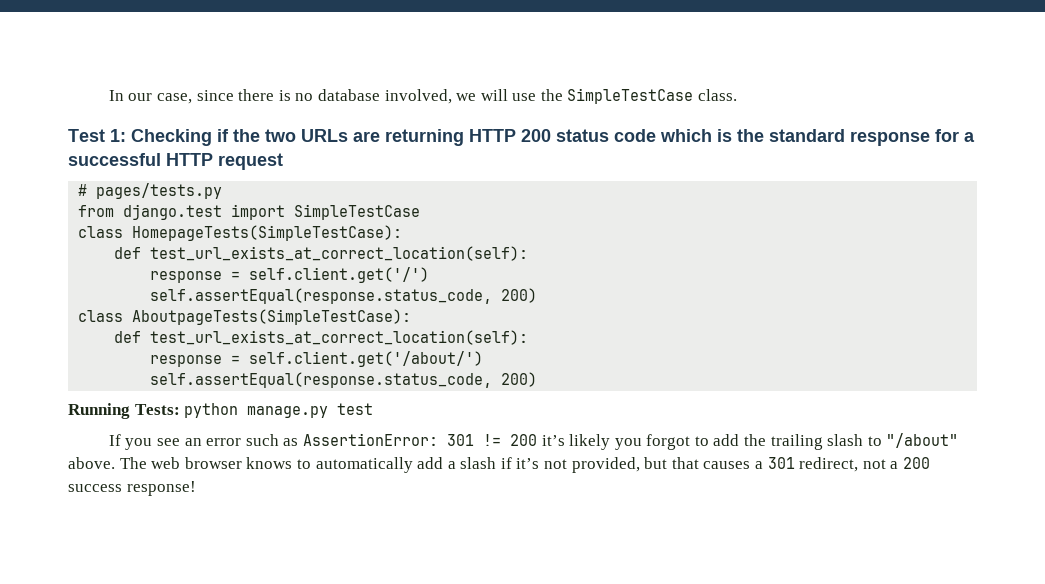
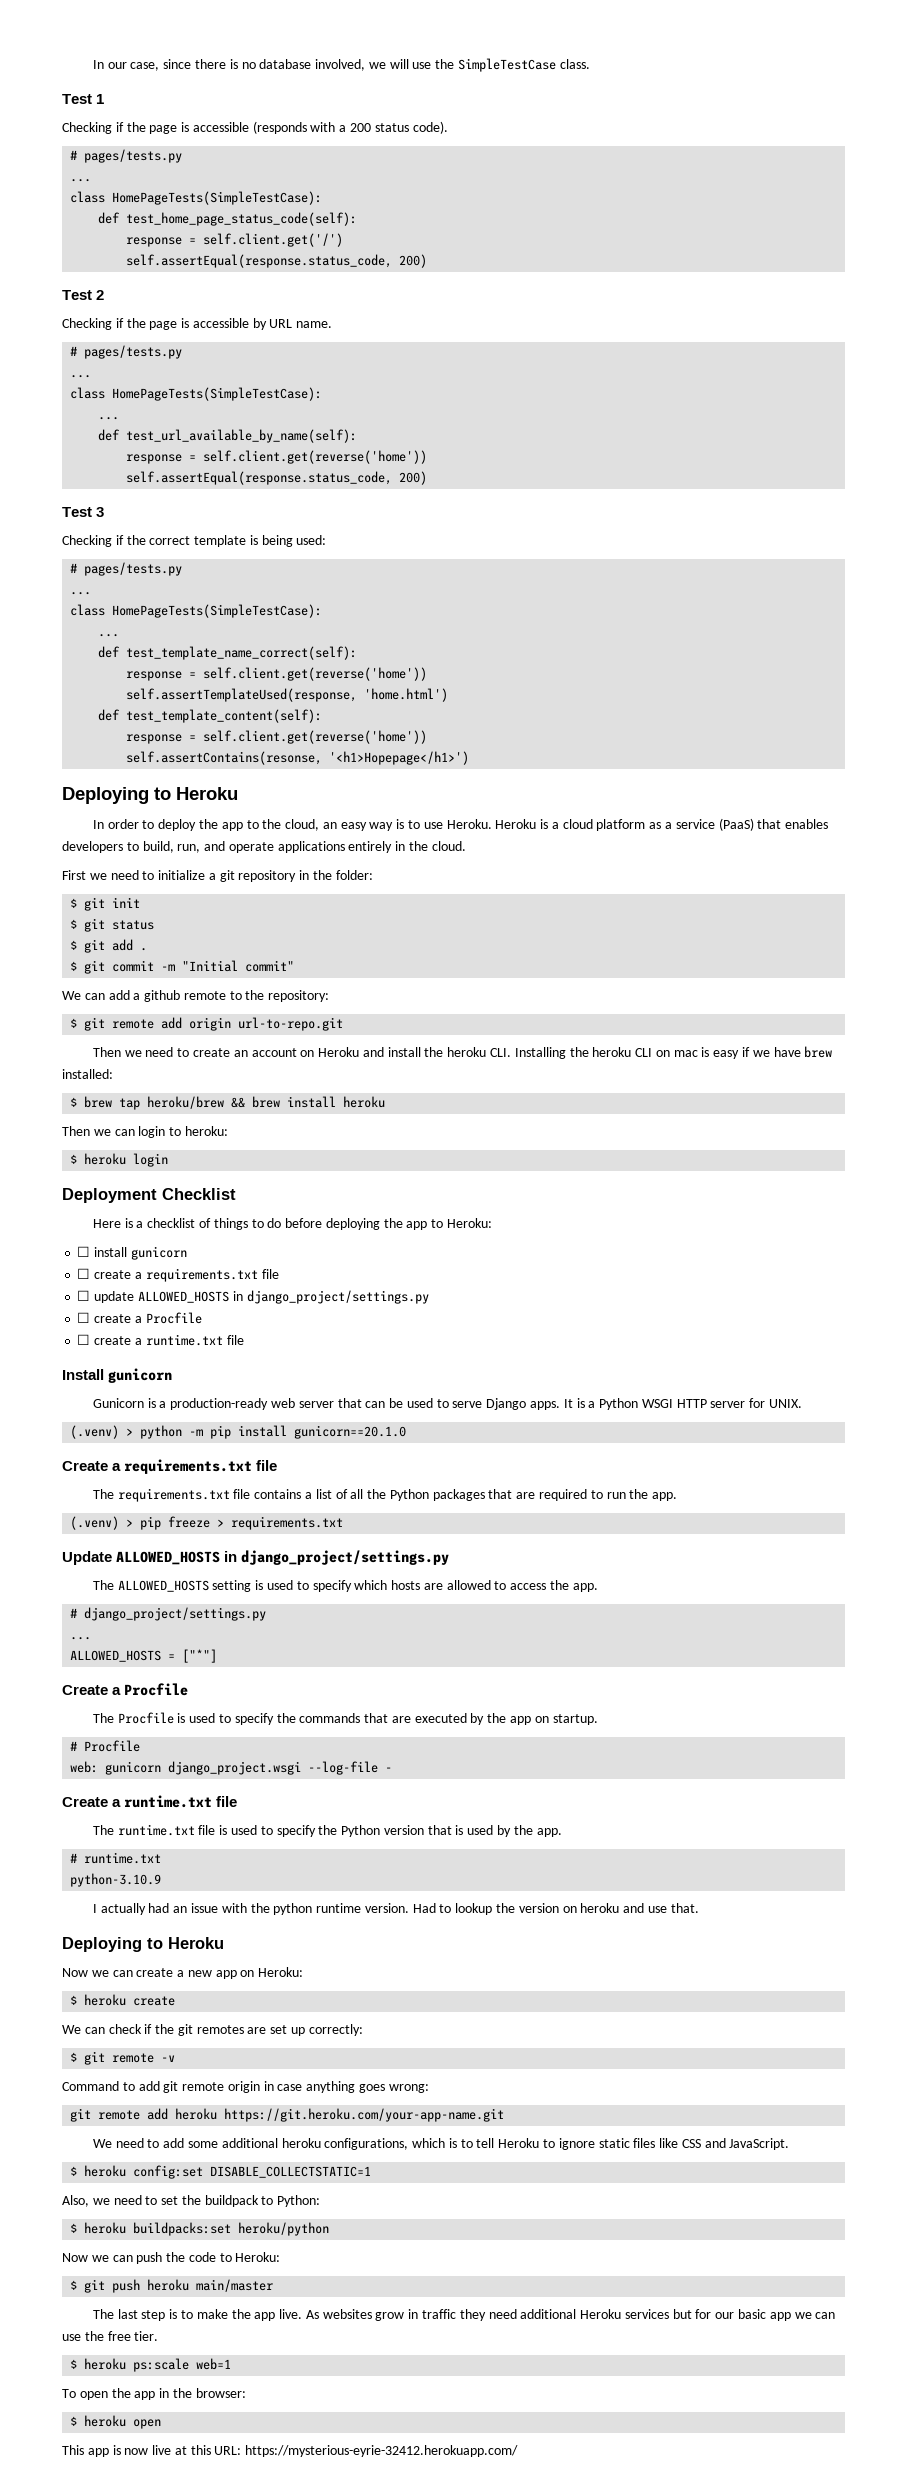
[110,129,975,146] [68,153,283,170] [78,183,223,199] [78,204,421,220] [78,225,403,241] [114,246,529,261] 1: Checking if the two URLs are returning HTTP 200 status code which is the standard response for a successful HTTP request // # pages/tests.py // from django.test import SimpleTestCase // class HomepageTests(SimpleTestCase): // def test_url_exists_at_correct_location(self): -> [96,94,105,104] [62,121,448,134] [70,149,183,163] [70,179,92,182] [70,191,323,205] [98,212,358,226] 1 // Checking if the page is accessible (responds with a 200 status code). // # pages/tests.py // ... // class HomePageTests(SimpleTestCase): // def test_home_page_status_code(self):
[78,309,412,325] [114,330,529,345] [150,351,484,367] [150,372,538,388] [68,403,374,419] [108,433,959,450] [68,457,930,473] [68,481,196,496] // class AboutpageTests(SimpleTestCase): // def test_url_exists_at_correct_location(self): // response = self.client.get('/about/') // self.assertEqual(response.status_code, 200) // Running Tests: python manage.py test // If you see an error such as AssertionError: 301 != 200 it’s likely you forgot to add the trailing slash to "/about" above. The web browser knows to automatically add a slash if it’s not provided, but that causes a 301 redirect, not a 200 success response! -> [62,290,105,300] [62,318,333,330] [70,345,183,359] [70,375,92,378] [70,387,323,401] [98,417,120,420] [98,429,358,443] [126,450,428,464] [126,471,428,485] [62,507,105,517] [62,535,327,547] [70,562,183,576] [70,592,92,595] [70,604,323,618] [98,634,120,637] [98,646,358,660] [126,667,428,681] [126,688,449,702] [98,709,323,723] [126,730,428,744] [126,751,470,765] [62,787,238,804] [92,818,829,831] [62,841,466,853] [62,870,373,882] [70,897,141,911] [70,918,155,932] [70,939,148,953] [70,960,295,974] [62,990,330,1002] [70,1017,344,1031] [92,1046,833,1059] [62,1069,113,1079] [70,1096,386,1110] [62,1126,228,1138] [70,1153,169,1167] [62,1188,236,1203] [92,1218,492,1230] [77,1246,187,1260] [77,1268,279,1282] [77,1290,429,1304] [77,1312,202,1324] [77,1334,244,1346] [62,1368,173,1383] [92,1398,802,1410] [70,1425,407,1439] [62,1459,278,1474] [92,1488,678,1502] [70,1516,344,1530] [62,1550,450,1565] [92,1580,598,1592] [70,1607,267,1621] [70,1637,92,1640] [70,1649,218,1663] [62,1683,189,1696] [92,1712,598,1725] [70,1740,141,1752] [70,1761,393,1775] [62,1795,238,1808] [92,1824,562,1837] [70,1852,162,1864] [70,1873,162,1887] [92,1903,699,1915] [62,1937,224,1952] [62,1967,304,1979] [70,1994,176,2006] [62,2024,363,2036] [70,2051,176,2065] [62,2081,429,2093] [70,2108,505,2122] [92,2138,790,2150] [70,2165,372,2179] [62,2195,321,2207] [70,2222,330,2236] [62,2252,281,2264] [70,2279,274,2293] [92,2309,836,2321] [62,2331,159,2341] [70,2358,232,2372] [62,2388,246,2400] [70,2415,162,2429] [62,2445,519,2457] // Test 2 // Checking if the page is accessible by URL name. // # pages/tests.py // ... // class HomePageTests(SimpleTestCase): // ... // def test_url_available_by_name(self): // response = self.client.get(reverse('home')) // self.assertEqual(response.status_code, 200) // Test 3 // Checking if the correct template is being used: // # pages/tests.py // ... // class HomePageTests(SimpleTestCase): // ... // def test_template_name_correct(self): // response = self.client.get(reverse('home')) // self.assertTemplateUsed(response, 'home.html') // def test_template_content(self): // response = self.client.get(reverse('home')) // self.assertContains(resonse, '<h1>Hopepage</h1>') // Deploying to Heroku // In order to deploy the app to the cloud, an easy way is to use Heroku. Heroku is a cloud platform as a service (PaaS) that enables developers to build, run, and operate applications entirely in the cloud. // First we need to initialize a git repository in the folder: // $ git init // $ git status // $ git add . // $ git commit -m "Initial commit" // We can add a github remote to the repository: // $ git remote add origin url-to-repo.git // Then we need to create an account on Heroku and install the heroku CLI. Installing the heroku CLI on mac is easy if we have brew installed: // $ brew tap heroku/brew && brew install heroku // Then we can login to heroku: // $ heroku login // Deployment Checklist // Here is a checklist of things to do before deploying the app to Heroku: // ☐ install gunicorn // ☐ create a requirements.txt file // ☐ update ALLOWED_HOSTS in django_project/settings.py // ☐ create a Procfile // ☐ create a runtime.txt file // Install gunicorn // Gunicorn is a production-ready web server that can be used to serve Django apps. It is a Python WSGI HTTP server for UNIX. // (.venv) > python -m pip install gunicorn==20.1.0 // Create a requirements.txt file // The requirements.txt file contains a list of all the Python packages that are required to run the app. // (.venv) > pip freeze > requirements.txt // Update ALLOWED_HOSTS in django_project/settings.py // The ALLOWED_HOSTS setting is used to specify which hosts are allowed to access the app. // # django_project/settings.py // ... // ALLOWED_HOSTS = ["*"] // Create a Procfile // The Procfile is used to specify the commands that are executed by the app on startup. // # Procfile // web: gunicorn django_project.wsgi --log-file - // Create a runtime.txt file // The runtime.txt file is used to specify the Python version that is used by the app. // # runtime.txt // python-3.10.9 // I actually had an issue with the python runtime version. Had to lookup the version on heroku and use that. // Deploying to Heroku // Now we can create a new app on Heroku: // $ heroku create // We can check if the git remotes are set up correctly: // $ git remote -v // Command to add git remote origin in case anything goes wrong: // git remote add heroku https://git.heroku.com/your-app-name.git // We need to add some additional heroku configurations, which is to tell Heroku to ignore static files like CSS and JavaScript. // $ heroku config:set DISABLE_COLLECTSTATIC=1 // Also, we need to set the buildpack to Python: // $ heroku buildpacks:set heroku/python // Now we can push the code to Heroku: // $ git push heroku main/master // The last step is to make the app live. As websites grow in traffic they need additional Heroku services but for our basic app we can use the free tier. // $ heroku ps:scale web=1 // To open the app in the browser: // $ heroku open // This app is now live at this URL: https://mysterious-eyrie-32412.herokuapp.com/

